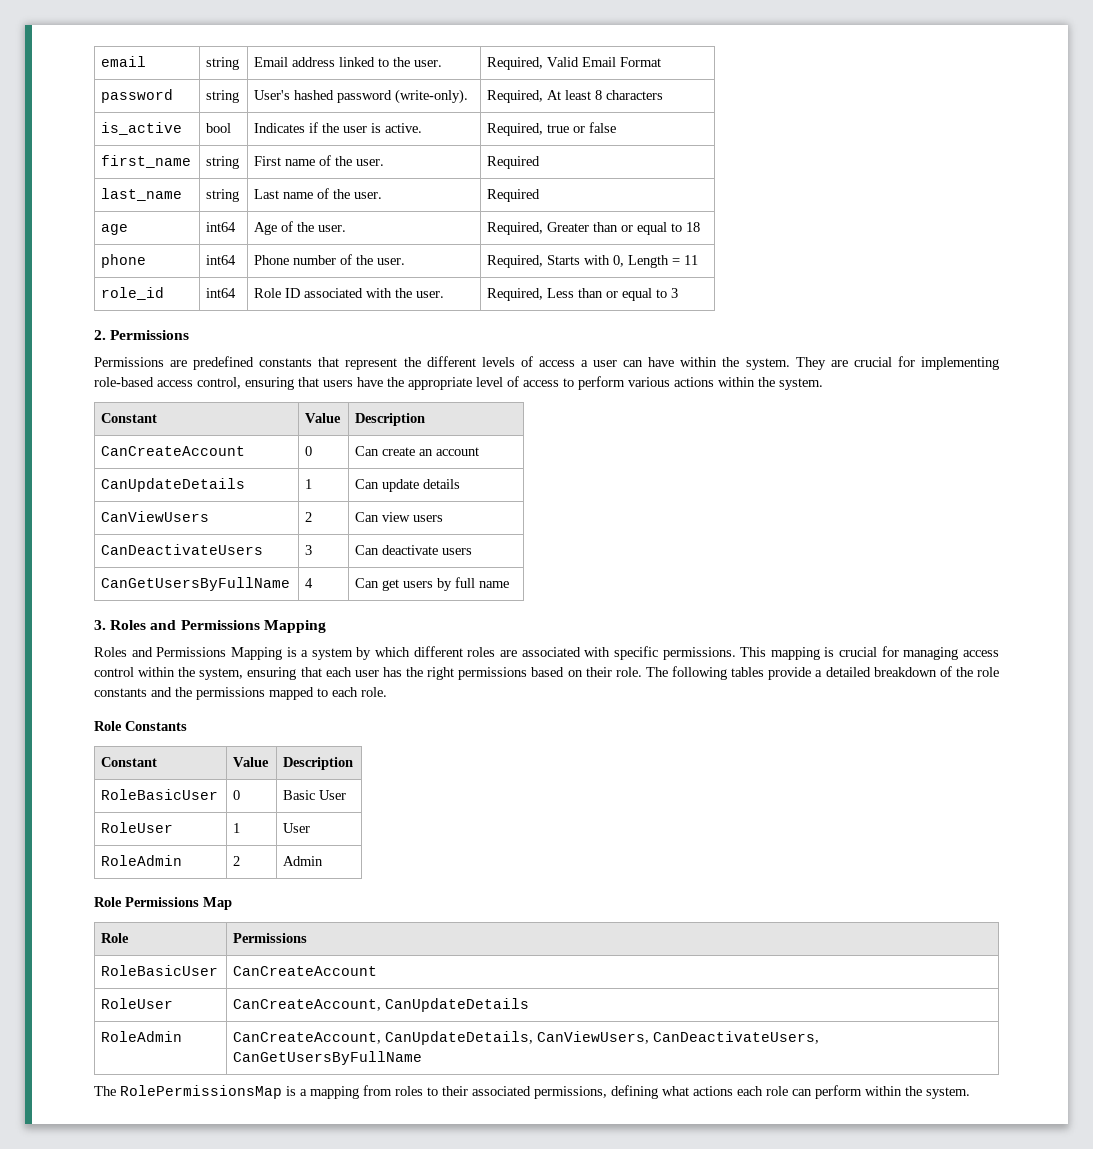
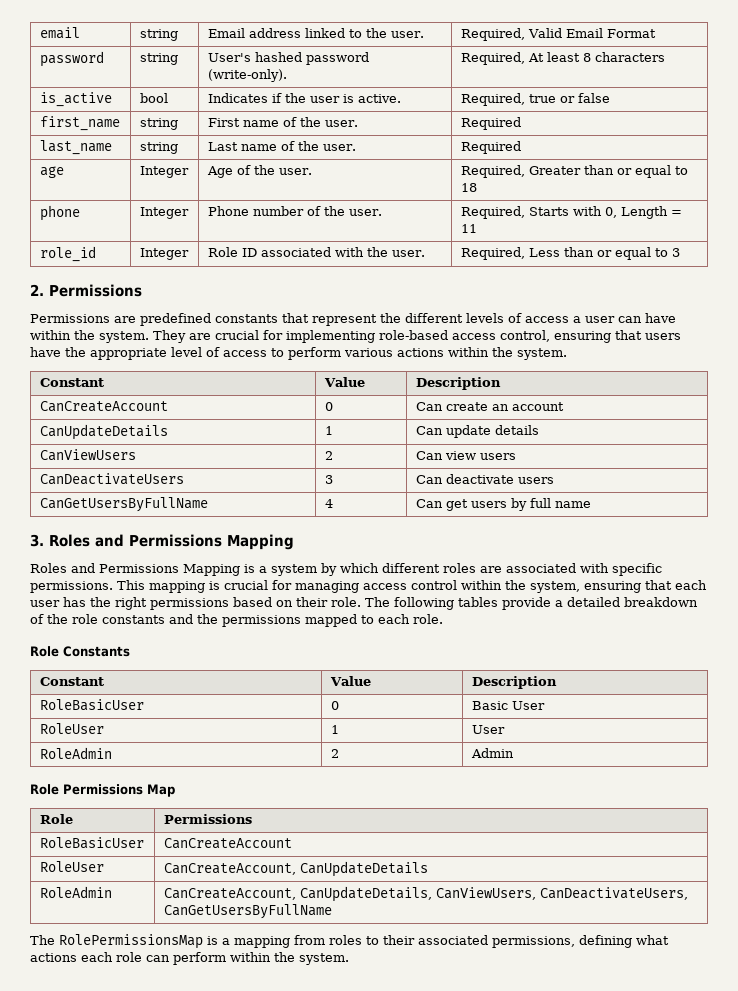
[206,222,237,232] int64 -> [139,166,189,178] Integer
[206,255,237,265] int64 -> [139,207,189,219] Integer
[206,288,237,298] int64 -> [139,248,189,260] Integer

